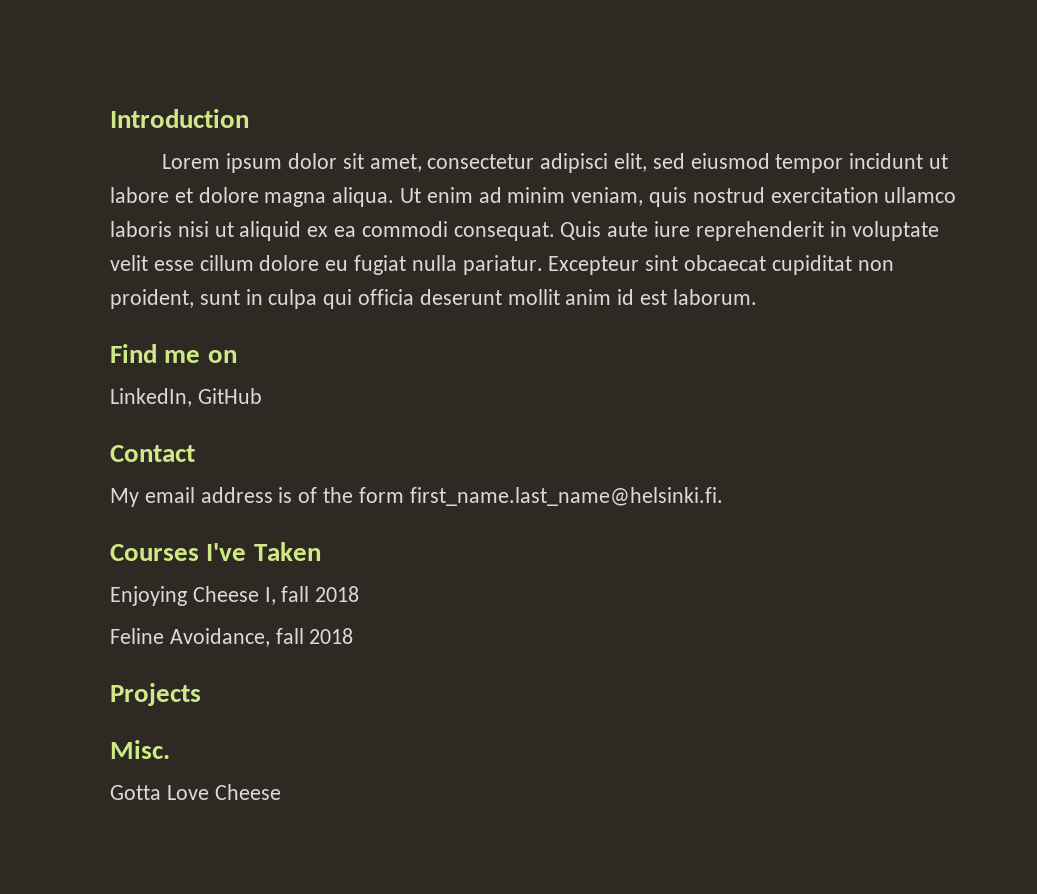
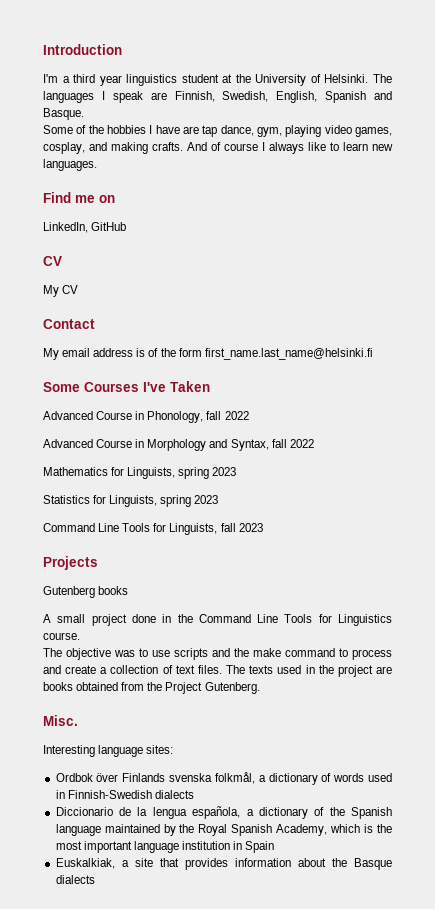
[162,153,949,173] [110,187,957,207] [110,221,940,241] [110,255,894,275] [110,289,757,309] Lorem ipsum dolor sit amet, consectetur adipisci elit, sed eiusmod tempor incidunt ut labore et dolore magna aliqua. Ut enim ad minim veniam, quis nostrud exercitation ullamco laboris nisi ut aliquid ex ea commodi consequat. Quis aute iure reprehenderit in voluptate velit esse cillum dolore eu fugiat nulla pariatur. Excepteur sint obcaecat cupiditat non proident, sunt in culpa qui officia deserunt mollit anim id est laborum. -> [43,74,392,86] [43,91,392,103] [43,108,84,120] [43,125,392,137] [43,142,393,154] [43,159,97,171] I'm a third year linguistics student at the University of Helsinki. The languages I speak are Finnish, Swedish, English, Spanish and Basque. // Some of the hobbies I have are tap dance, gym, playing video games, cosplay, and making crafts. And of course I always like to learn new languages.
(262, 396) none -> [43,256,62,266] [43,285,79,297] // CV // My CV
[409,487,723,506] first_name.last_name@helsinki.fi. // -> [204,348,373,360] [43,382,80,392] first_name.last_name@helsinki.fi // Some
[110,586,360,606] [110,628,354,647] [110,683,201,706] [110,740,170,759] [110,784,281,800] Enjoying Cheese I, fall 2018 // Feline Avoidance, fall 2018 // Projects // Misc. // Gotta Love Cheese -> [43,411,249,423] [43,439,314,451] [43,467,237,479] [43,495,219,507] [43,523,263,535] [43,556,98,570] [43,586,129,598] [43,614,393,626] [43,632,80,640] [43,648,392,660] [43,665,392,677] [43,682,260,694] [43,715,78,726] [43,745,174,757] [55,772,392,785] [55,790,194,799] [55,806,392,819] [55,824,392,836] [55,841,275,853] [55,858,392,870] [55,875,95,884] Advanced Course in Phonology, fall 2022 // Advanced Course in Morphology and Syntax, fall 2022 // Mathematics for Linguists, spring 2023 // Statistics for Linguists, spring 2023 // Command Line Tools for Linguists, fall 2023 // Projects // Gutenberg books // A small project done in the Command Line Tools for Linguistics course. // The objective was to use scripts and the make command to process and create a collection of text files. The texts used in the project are books obtained from the Project Gutenberg. // Misc. // Interesting language sites: // Ordbok över Finlands svenska folkmål, a dictionary of words used in Finnish-Swedish dialects // Diccionario de la lengua española, a dictionary of the Spanish language maintained by the Royal Spanish Academy, which is the most important language institution in Spain // Euskalkiak, a site that provides information about the Basque dialects

